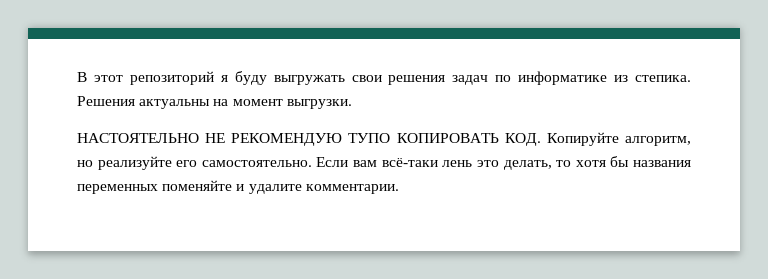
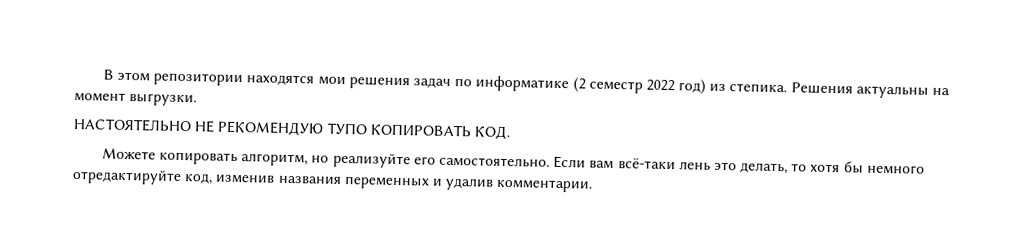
[93,71,608,85] этот репозиторий я буду выгружать свои решения задач по информатике -> [117,71,707,95] этом репозитории находятся мои решения задач по информатике (2 семестр 2022 год)
[546,132,619,146] Копируйте -> [101,147,239,166] // Можете копировать
[633,160,692,167] [77,180,302,194] названия переменных поменяйте и удалите -> [866,164,925,175] [72,168,494,191] немного отредактируйте код, изменив названия переменных и удалив

